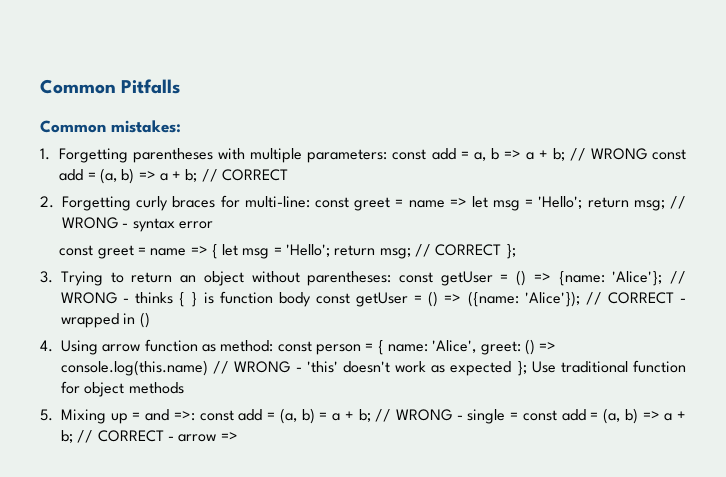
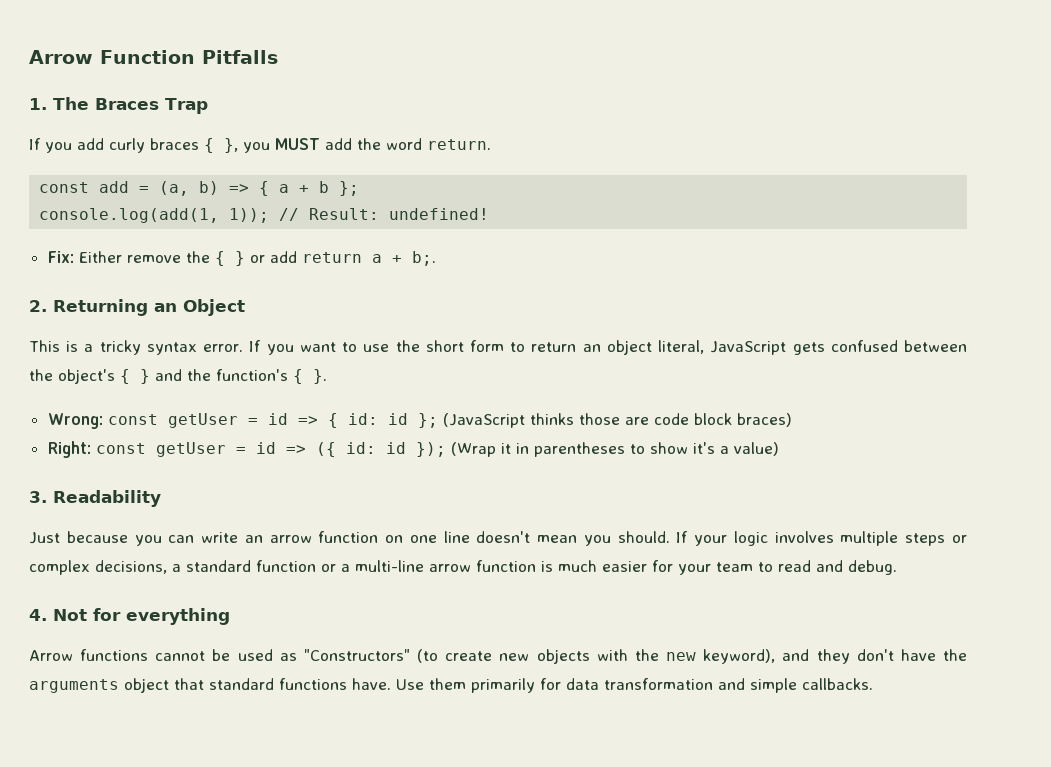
[40,79,116,94] Common -> [29,50,195,64] Arrow Function
[40,120,181,133] [40,148,686,163] [59,168,289,184] [40,195,686,211] [62,217,213,232] [59,244,516,259] [40,270,686,286] [61,291,687,307] [61,312,150,328] [40,339,557,355] [61,360,686,376] [61,381,184,397] [40,408,687,424] [61,430,238,443] Common mistakes: // 1. Forgetting parentheses with multiple parameters: const add = a, b => a + b; // WRONG const add = (a, b) => a + b; // CORRECT // 2. Forgetting curly braces for multi-line: const greet = name => let msg = 'Hello'; return msg; // WRONG - syntax error // const greet = name => { let msg = 'Hello'; return msg; // CORRECT }; // 3. Trying to return an object without parentheses: const getUser = () => {name: 'Alice'}; // WRONG - thinks { } is function body const getUser = () => ({name: 'Alice'}); // CORRECT - wrapped in () // 4. Using arrow function as method: const person = { name: 'Alice', greet: () => console.log(this.name) // WRONG - 'this' doesn't work as expected }; Use traditional function for object methods // 5. Mixing up = and =>: const add = (a, b) = a + b; // WRONG - single = const add = (a, b) => a + b; // CORRECT - arrow => -> [29,97,208,114] [29,138,491,153] [39,181,360,196] [39,208,490,223] [47,251,436,266] [29,299,245,316] [29,340,968,355] [29,369,327,384] [47,413,792,429] [47,441,779,458] [29,490,161,507] [29,531,968,546] [29,560,897,575] [29,608,230,625] [29,649,967,664] [29,678,873,693] 1. The Braces Trap // If you add curly braces { }, you MUST add the word return. // const add = (a, b) => { a + b }; // console.log(add(1, 1)); // Result: undefined! // Fix: Either remove the { } or add return a + b;. // 2. Returning an Object // This is a tricky syntax error. If you want to use the short form to return an object literal, JavaScript gets confused between the object's { } and the function's { }. // Wrong: const getUser = id => { id: id }; (JavaScript thinks those are code block braces) // Right: const getUser = id => ({ id: id }); (Wrap it in parentheses to show it's a value) // 3. Readability // Just because you can write an arrow function on one line doesn't mean you should. If your logic involves multiple steps or complex decisions, a standard function or a multi-line arrow function is much easier for your team to read and debug. // 4. Not for everything // Arrow functions cannot be used as "Constructors" (to create new objects with the new keyword), and they don't have the arguments object that standard functions have. Use them primarily for data transformation and simple callbacks.

